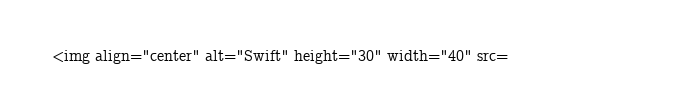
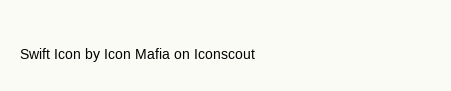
[52,50,508,64] <img align="center" alt="Swift" height="30" width="40" src= -> [20,48,255,62] Swift Icon by Icon Mafia on Iconscout

